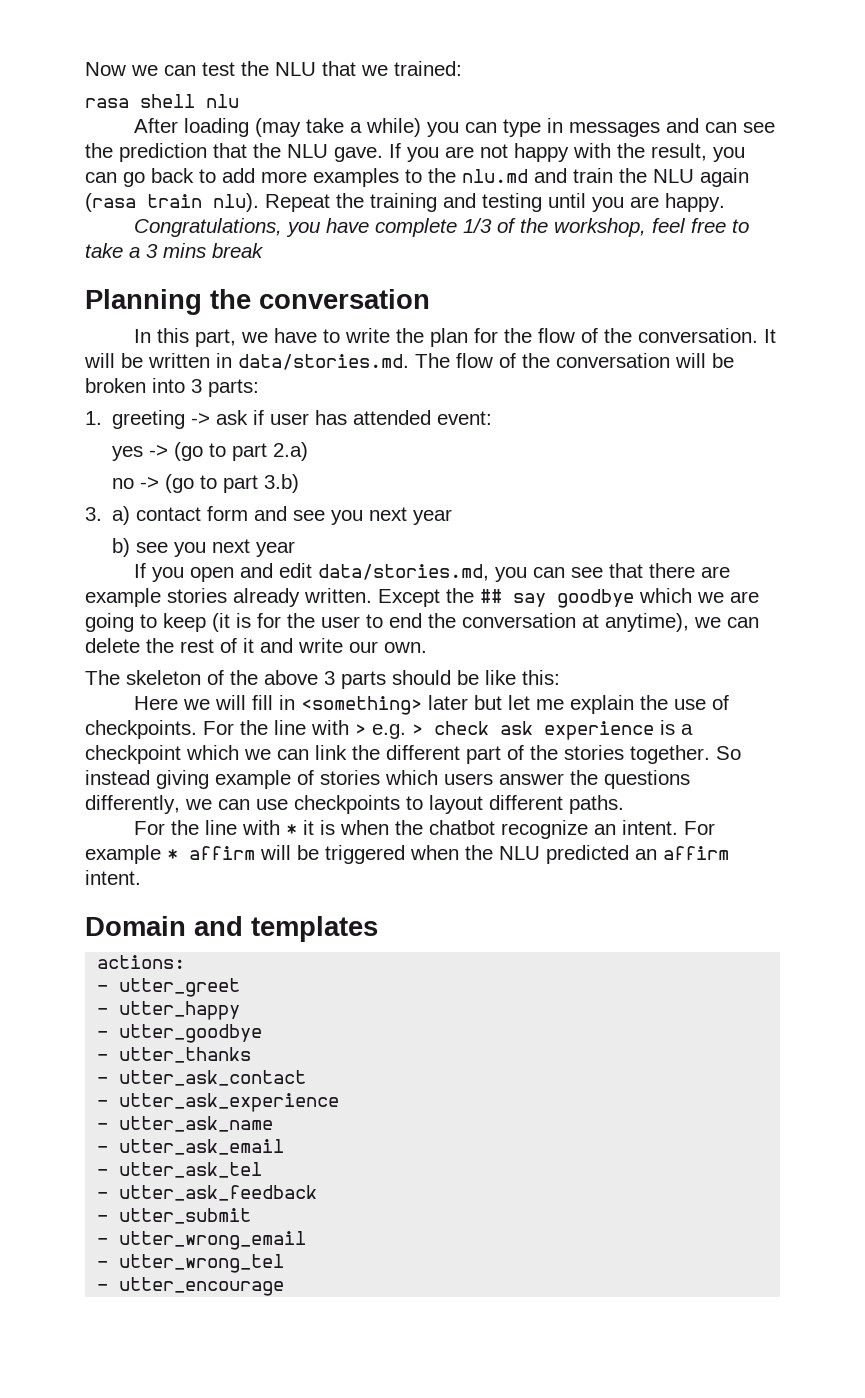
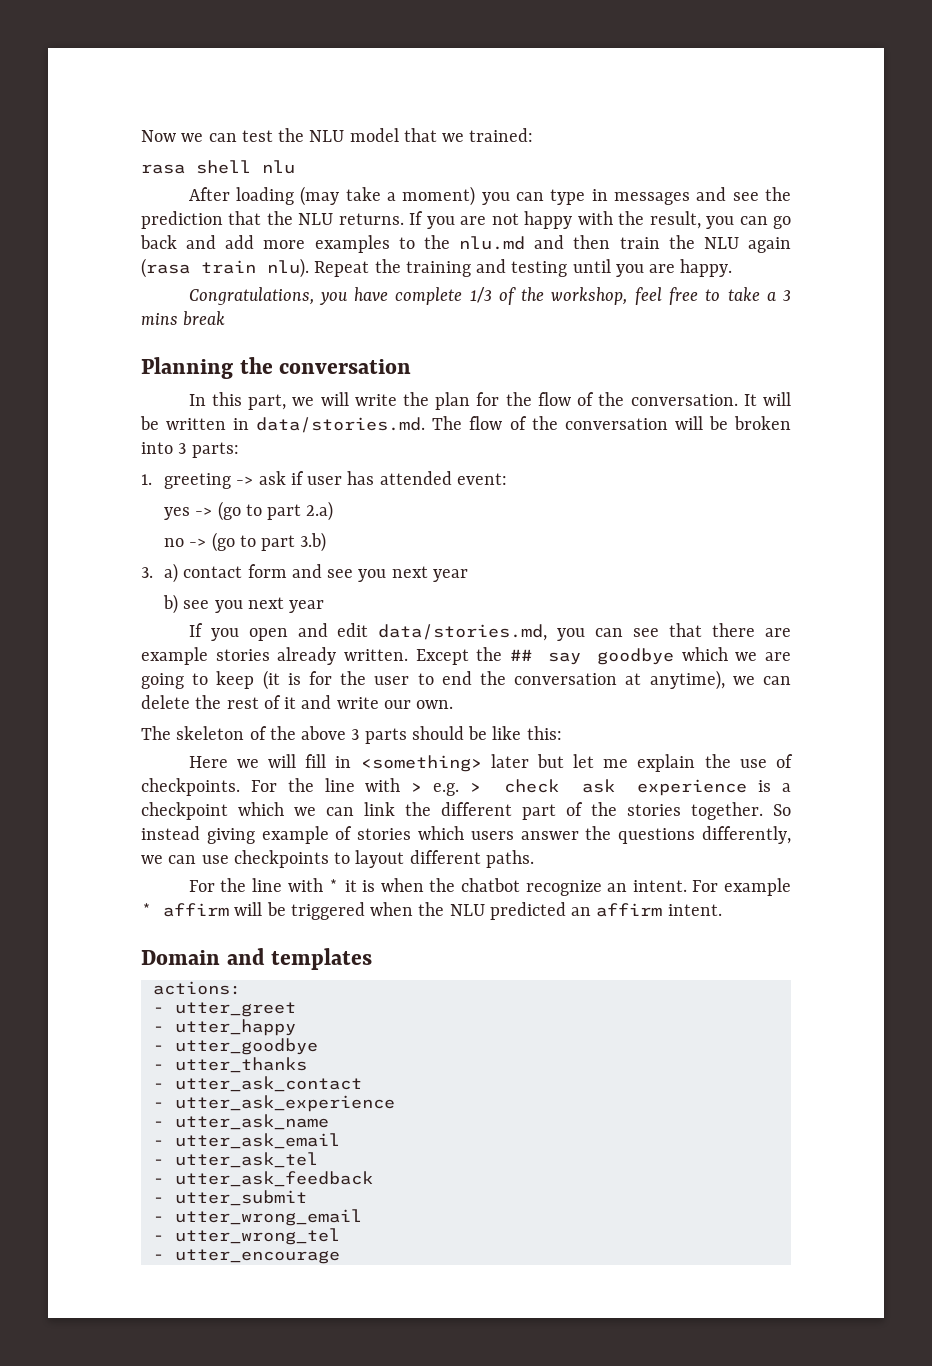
(316, 69) none -> [349,128,399,142] model
[366,118,422,137] while) -> [402,186,476,206] moment)
[705,122,738,133] can -> (727, 194) none
[334,147,383,162] gave. -> [338,213,404,225] returns.
[199,169,216,183] to -> [186,235,217,249] and
(567, 175) none -> [573,235,611,249] then
[274,328,341,343] have to -> [320,392,349,406] will

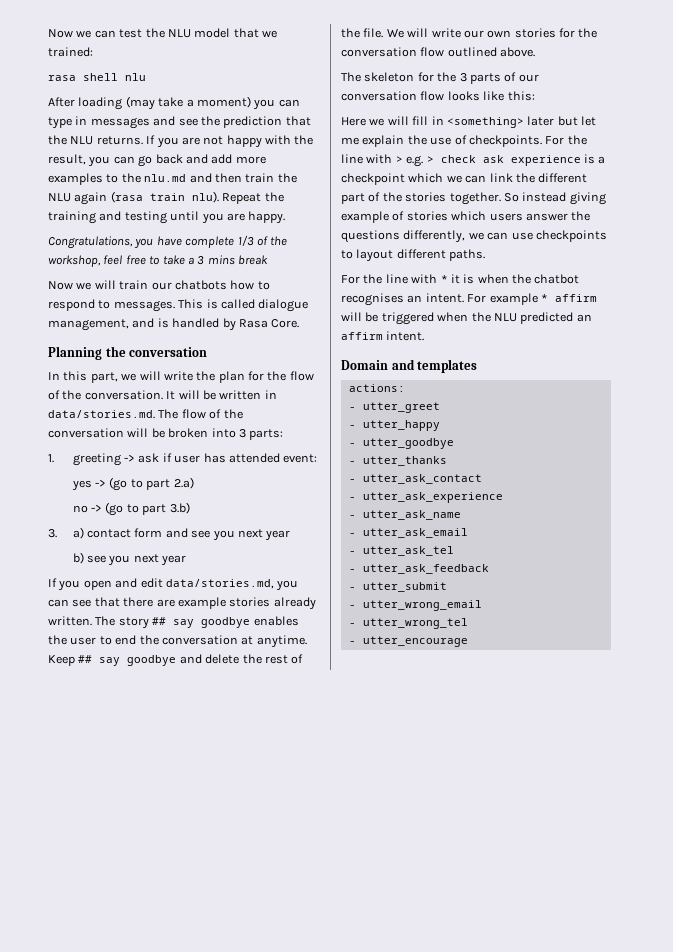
(226, 318) none -> [48,280,270,290] [48,299,309,312] [48,318,300,331] // Now we will train our chatbots how to respond to messages. This is called dialogue management, and is handled by Rasa Core.
[415,647,791,665] [141,670,332,690] Except the ## say goodbye which we are going to keep (it is for -> [95,616,299,629] The story ## say goodbye enables
[649,670,791,690] [141,695,454,709] [141,726,488,744] anytime), we can delete the rest of it and write our own. // The skeleton of the above 3 parts should be -> [256,635,307,648] [48,654,304,666] [341,28,598,38] [341,47,536,57] [341,72,539,84] [341,91,480,101] anytime. Keep ## say goodbye and delete the rest of the file. We will write our own stories for the conversation flow outlined above. // The skeleton for the 3 parts of our conversation flow looks
[525,880,602,896] recognize -> [341,293,404,306] recognises

